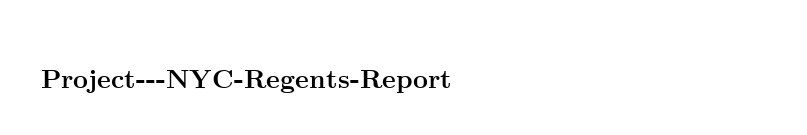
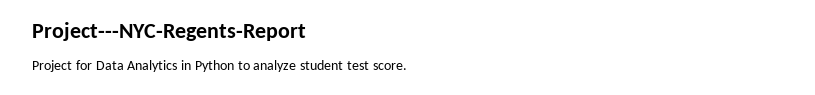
(452, 81) none -> [32,60,407,72] // Project for Data Analytics in Python to analyze student test score.

